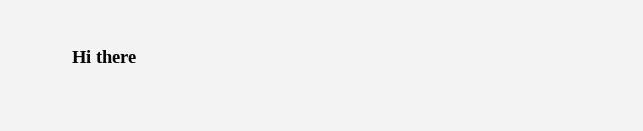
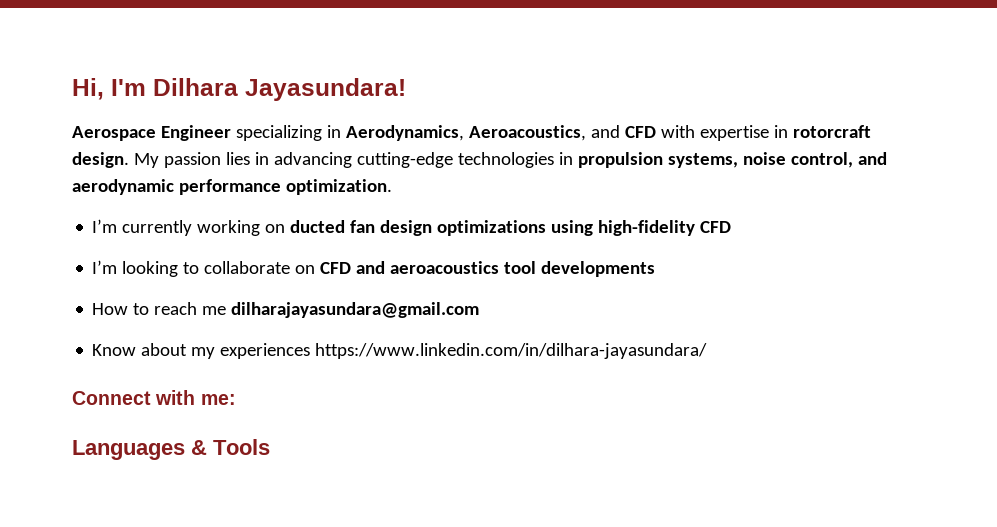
[72,50,136,63] Hi there -> [72,78,406,101] [72,125,871,141] [72,152,887,168] [72,179,392,195] [92,219,732,236] [92,260,656,277] [92,302,480,318] [92,343,708,359] [72,390,236,405] [72,439,270,460] Hi, I'm Dilhara Jayasundara! // Aerospace Engineer specializing in Aerodynamics, Aeroacoustics, and CFD with expertise in rotorcraft design. My passion lies in advancing cutting-edge technologies in propulsion systems, noise control, and aerodynamic performance optimization. // I’m currently working on ducted fan design optimizations using high-fidelity CFD // I’m looking to collaborate on CFD and aeroacoustics tool developments // How to reach me dilharajayasundara@gmail.com // Know about my experiences https://www.linkedin.com/in/dilhara-jayasundara/ // Connect with me: // Languages & Tools

